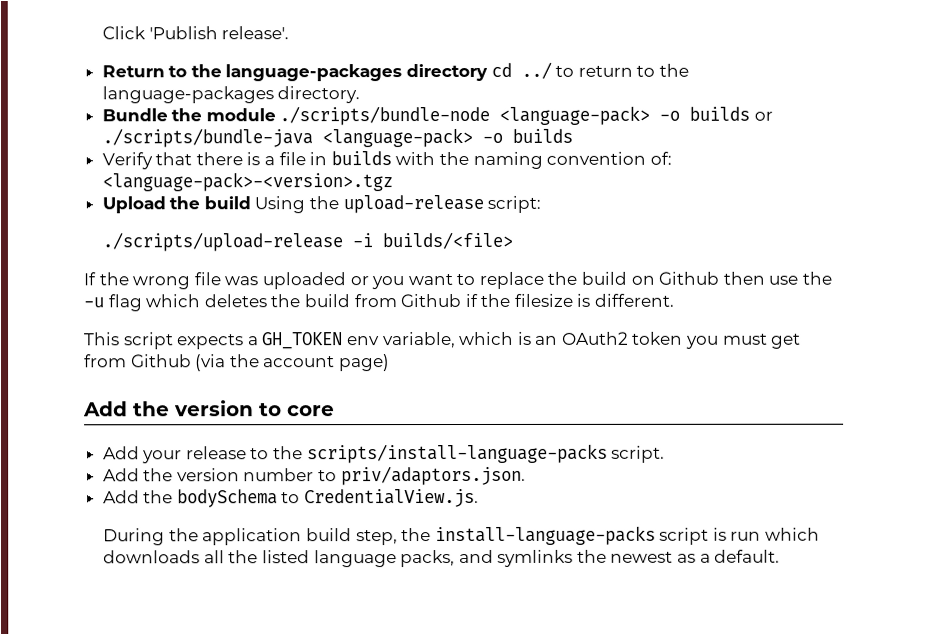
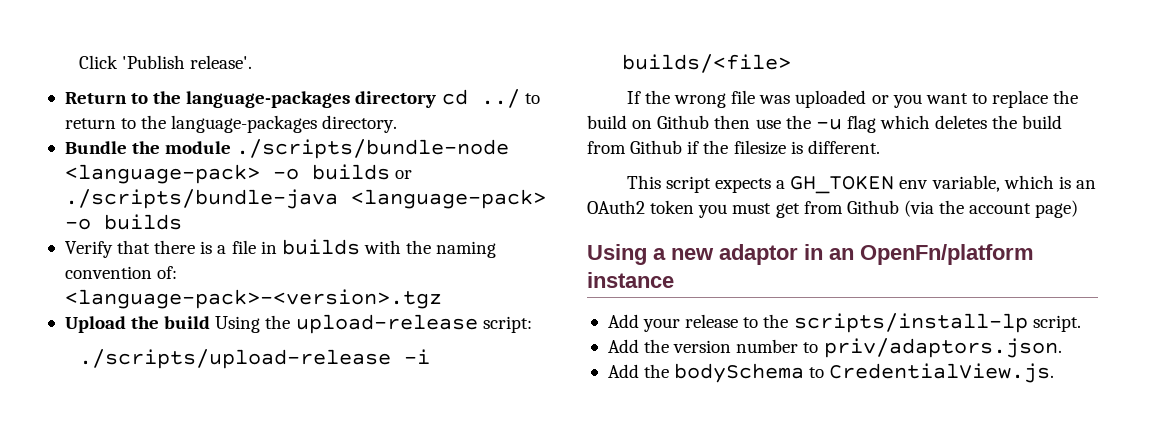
[83,400,335,417] Add the version to core -> [587,244,1034,265] [587,272,674,288] Using a new adaptor in an OpenFn/platform instance
[306,443,608,464] scripts/install-language-packs -> [793,313,1028,333] scripts/install-lp
[103,525,821,546] [103,549,781,568] // During the application build step, the install-language-packs script is run which downloads all the listed language packs, and symlinks the newest as a default. -> (1055, 373) none

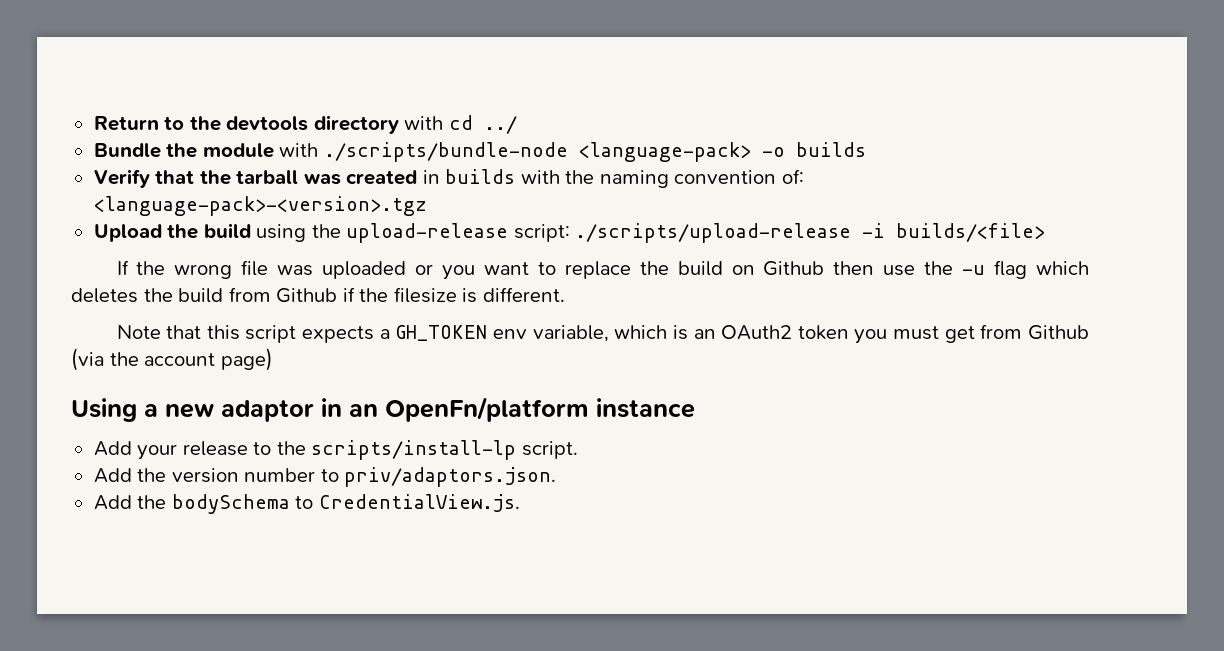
[78,55,252,69] [64,89,540,108] [64,115,398,133] Click 'Publish release'. // Return to the language-packages directory cd ../ to return to the language-packages directory. -> [93,115,517,134] Return to the devtools directory with cd ../
(232, 147) none -> [279,143,319,157] with
[395,170,413,179] [64,189,546,209] [64,214,182,230] [64,240,256,258] or ./scripts/bundle-java <language-pack> -o builds // Verify that there is a file -> [93,169,418,188] // Verify that the tarball was created
[215,316,261,333] Using -> [256,224,307,242] using
(532, 324) // -> (570, 233) none
[626,175,661,189] This -> [116,325,240,340] Note that this

